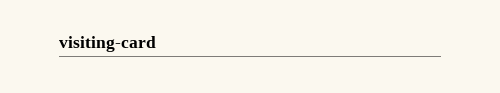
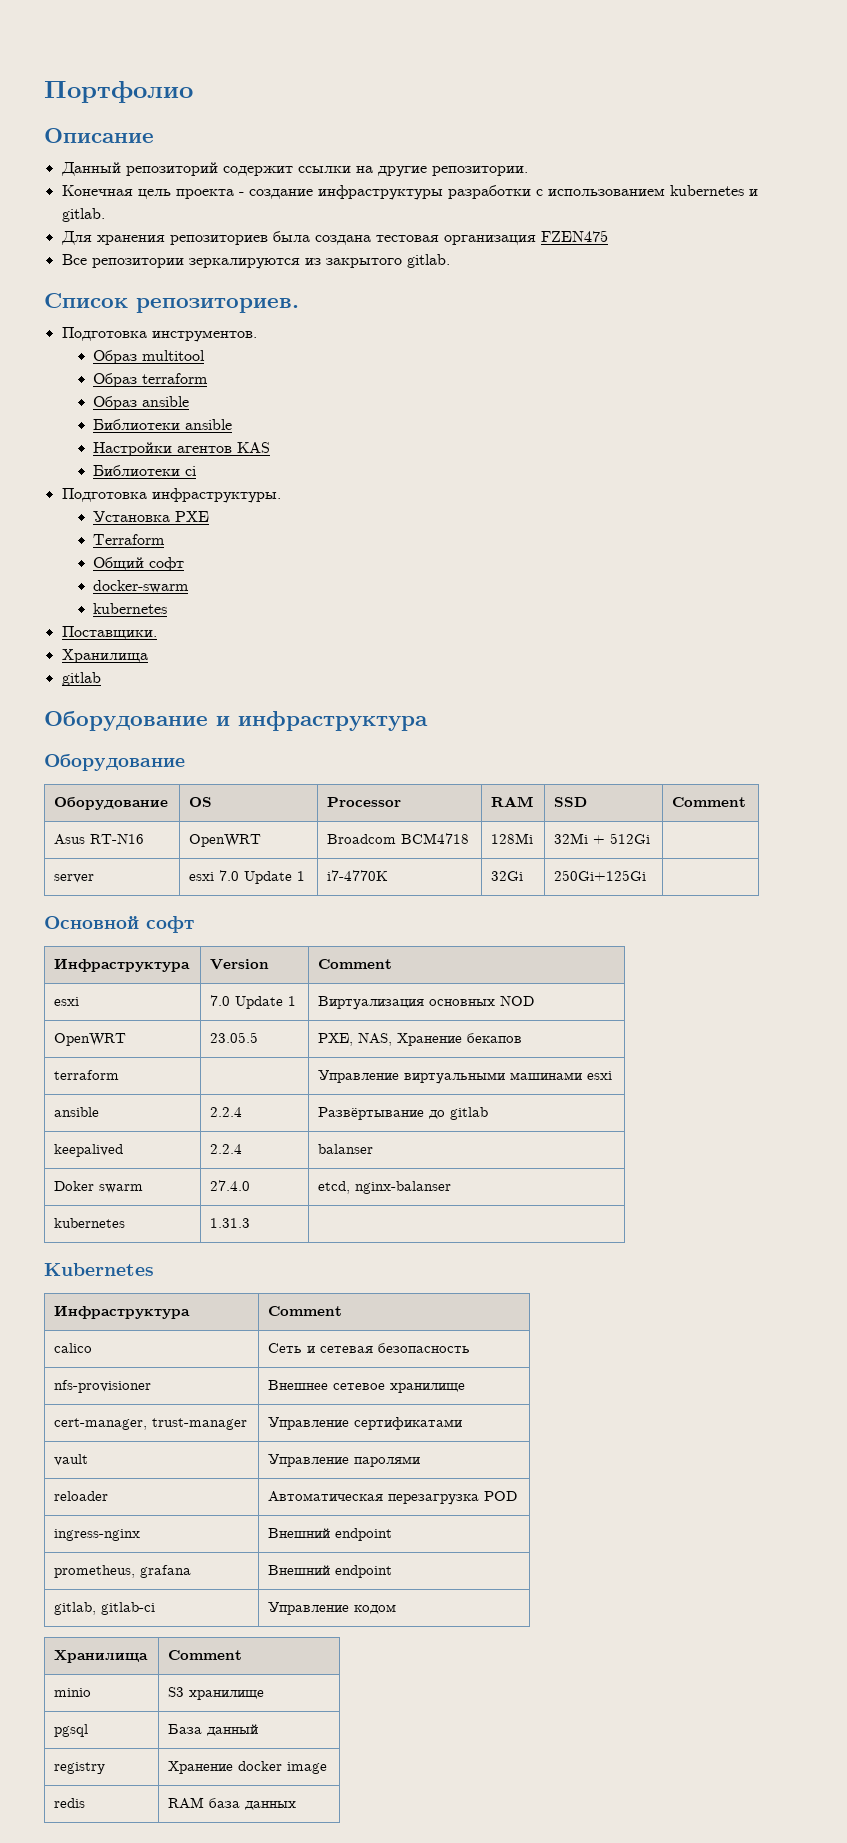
[59,36,156,52] visiting-card -> [44,81,193,103] [44,128,154,143] [60,162,528,177] [61,185,758,200] [61,208,105,222] [60,230,608,245] [61,254,450,269] [44,293,299,313] [61,327,257,342] [93,350,206,364] [93,373,209,387] [93,396,190,410] [93,419,233,430] [93,442,271,456] [93,465,197,476] [61,488,281,503] [93,511,210,522] [93,534,166,545] [93,557,185,571] [93,580,190,593] [93,603,168,614] [61,626,157,640] [61,649,148,663] [61,672,101,686] [44,711,428,731] [44,754,185,771] [54,797,169,810] [189,797,213,807] [327,797,402,807] [491,796,534,807] [554,797,588,807] [672,797,747,807] [54,833,145,845] [189,834,262,847] [327,833,470,844] [491,833,534,844] [554,833,651,844] [54,874,95,883] [189,870,306,884] [327,870,389,881] [491,871,524,881] [554,870,647,881] [44,916,194,933] [54,958,191,972] [210,959,270,970] [318,959,393,969] [54,997,80,1006] [210,995,297,1009] [318,995,535,1010] [54,1033,127,1046] [210,1032,259,1043] [318,1032,523,1046] [54,1070,120,1080] [318,1070,613,1084] [54,1107,100,1117] [210,1107,243,1117] [318,1107,489,1120] [54,1144,124,1157] [210,1144,243,1154] [318,1144,374,1154] [54,1181,144,1193] [210,1180,251,1191] [318,1181,452,1194] [54,1218,126,1228] [210,1218,251,1228] [44,1263,154,1276] [54,1305,191,1319] [268,1306,343,1316] [54,1343,93,1353] [268,1343,471,1353] [54,1380,152,1393] [268,1380,466,1393] [54,1418,248,1430] [268,1417,463,1430] [54,1454,89,1466] [268,1454,421,1467] [54,1491,109,1501] [268,1491,518,1505] [54,1529,141,1541] [268,1528,393,1541] [54,1565,192,1578] [268,1565,393,1578] [54,1602,156,1615] [268,1602,397,1615] [54,1650,149,1663] [168,1650,243,1660] [54,1688,92,1697] [168,1687,265,1700] [54,1724,89,1737] [168,1724,259,1736] [54,1762,106,1774] [168,1761,328,1774] [54,1798,86,1808] [168,1797,297,1810] Портфолио // Описание // Данный репозиторий содержит ссылки на другие репозитории. // Конечная цель проекта - создание инфраструктуры разработки с использованием kubernetes и gitlab. // Для хранения репозиториев была создана тестовая организация FZEN475 // Все репозитории зеркалируются из закрытого gitlab. // Список репозиториев. // Подготовка инструментов. // Образ multitool // Образ terraform // Образ ansible // Библиотеки ansible // Настройки агентов KAS // Библиотеки ci // Подготовка инфраструктуры. // Установка PXE // Terraform // Общий софт // docker-swarm // kubernetes // Поставщики. // Хранилища // gitlab // Оборудование и инфраструктура // Оборудование // Оборудование | OS | Processor | RAM | SSD | Comment // Asus RT-N16 | OpenWRT | Broadcom BCM4718 | 128Mi | 32Mi + 512Gi | // server | esxi 7.0 Update 1 | i7-4770K | 32Gi | 250Gi+125Gi | // Основной софт // Инфраструктура | Version | Comment // esxi | 7.0 Update 1 | Виртуализация основных NOD // OpenWRT | 23.05.5 | PXE, NAS, Хранение бекапов // terraform | | Управление виртуальными машинами esxi // ansible | 2.2.4 | Развёртывание до gitlab // keepalived | 2.2.4 | balanser // Doker swarm | 27.4.0 | etcd, nginx-balanser // kubernetes | 1.31.3 | // Kubernetes // Инфраструктура | Comment // calico | Сеть и сетевая безопасность // nfs-provisioner | Внешнее сетевое хранилище // cert-manager, trust-manager | Управление сертификатами // vault | Управление паролями // reloader | Автоматическая перезагрузка POD // ingress-nginx | Внешний endpoint // prometheus, grafana | Внешний endpoint // gitlab, gitlab-ci | Управление кодом // Хранилища | Comment // minio | S3 хранилище // pgsql | База данный // registry | Хранение docker image // redis | RAM база данных

